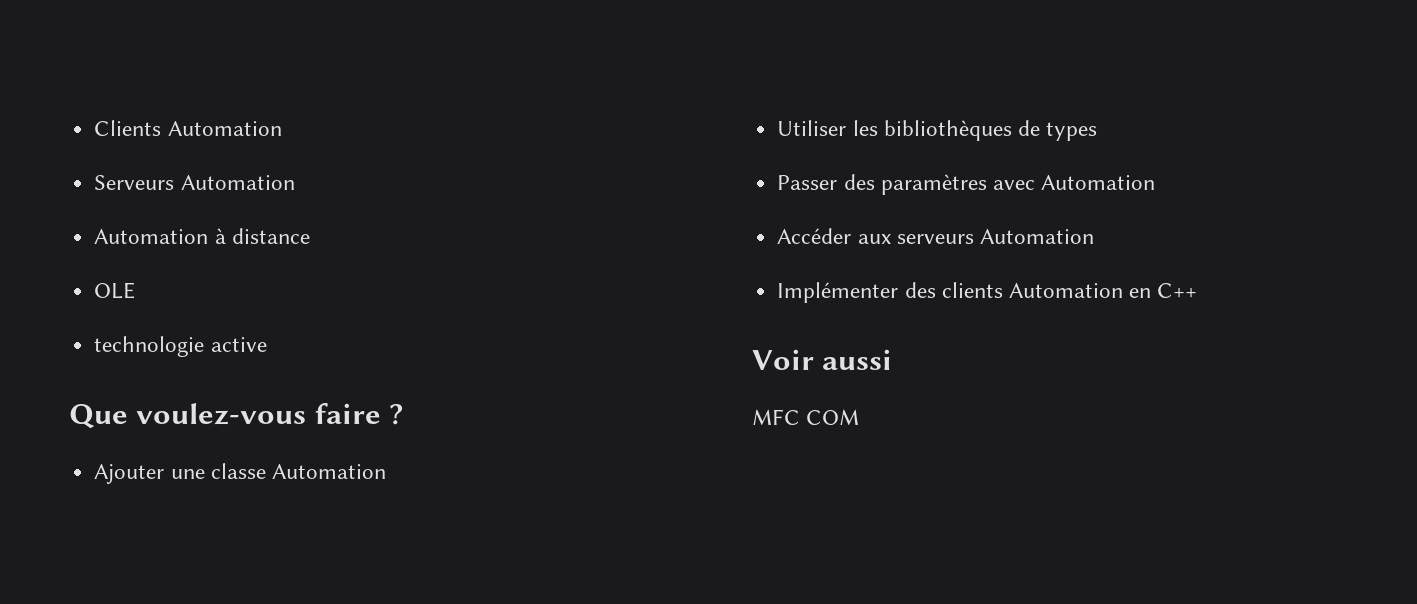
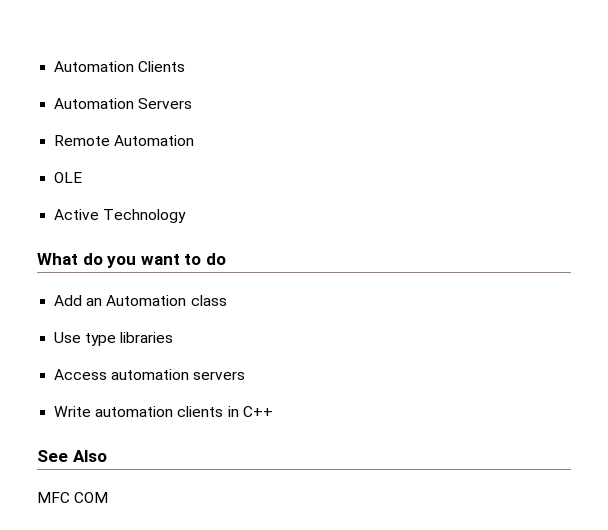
(94, 128) none -> [54,61,135,72] Automation
[167,121,282,136] [94,175,295,190] [94,228,310,244] [94,282,136,299] [94,336,267,357] [69,403,404,429] [94,463,386,484] [777,120,1098,141] [777,174,1156,195] [777,228,1094,244] [777,282,1152,303] Automation // Serveurs Automation // Automation à distance // OLE // technologie active // Que voulez-vous faire ? // Ajouter une classe Automation // Utiliser les bibliothèques de types // Passer des paramètres avec Automation // Accéder aux serveurs Automation // Implémenter des clients Automation en -> [54,98,193,109] [54,135,195,146] [54,172,83,183] [54,209,187,223] [37,253,226,268] [54,295,227,306] [54,332,174,346] [54,369,246,380] [54,406,239,417] // Automation Servers // Remote Automation // OLE // Active Technology // What do you want to do // Add an Automation class // Use type libraries // Access automation servers // Write automation clients in
[752,349,893,370] Voir aussi -> [37,450,107,462] See Also

